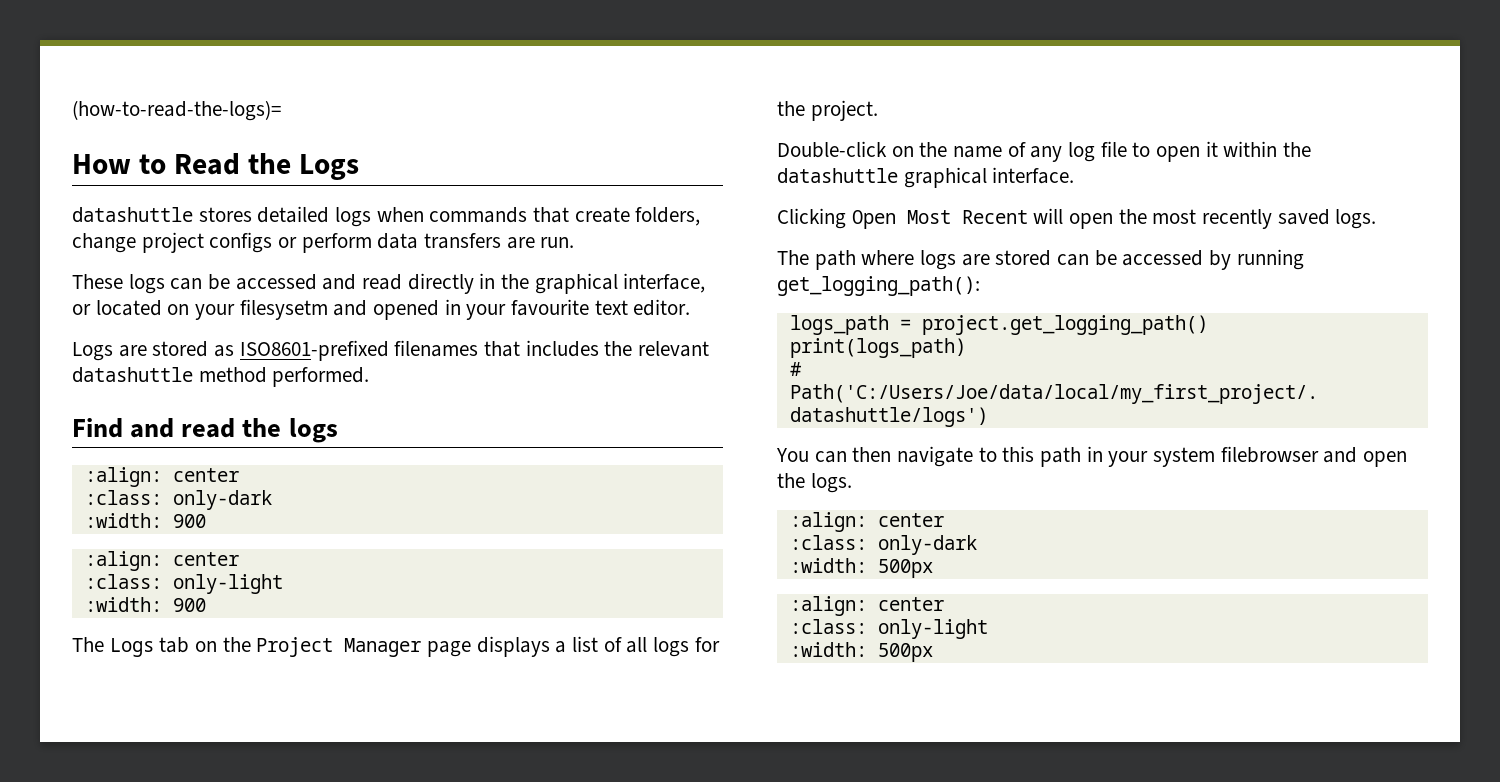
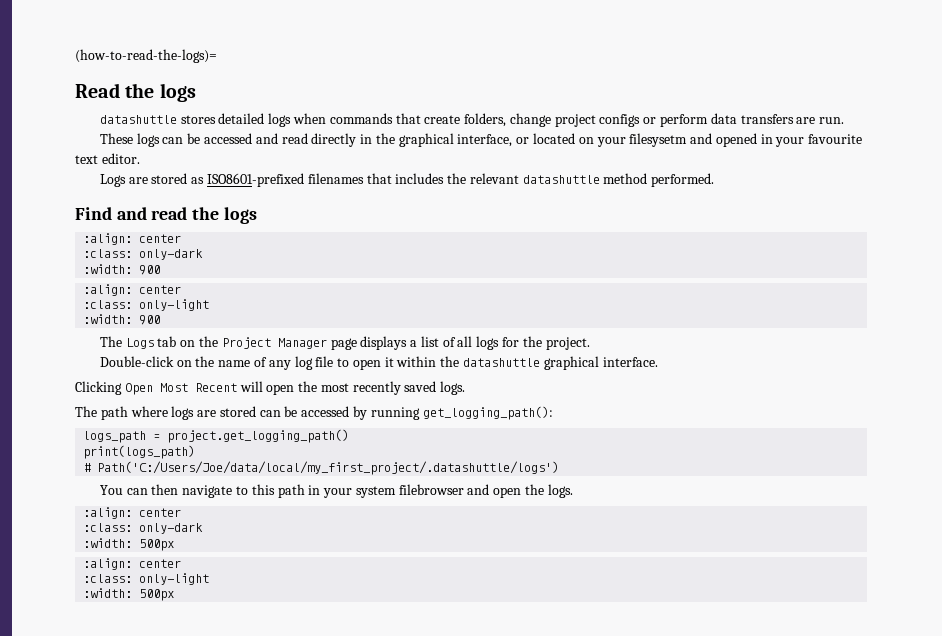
[72,154,166,174] How to -> (217, 56) none
[298,154,359,180] Logs -> [159,83,196,102] logs

